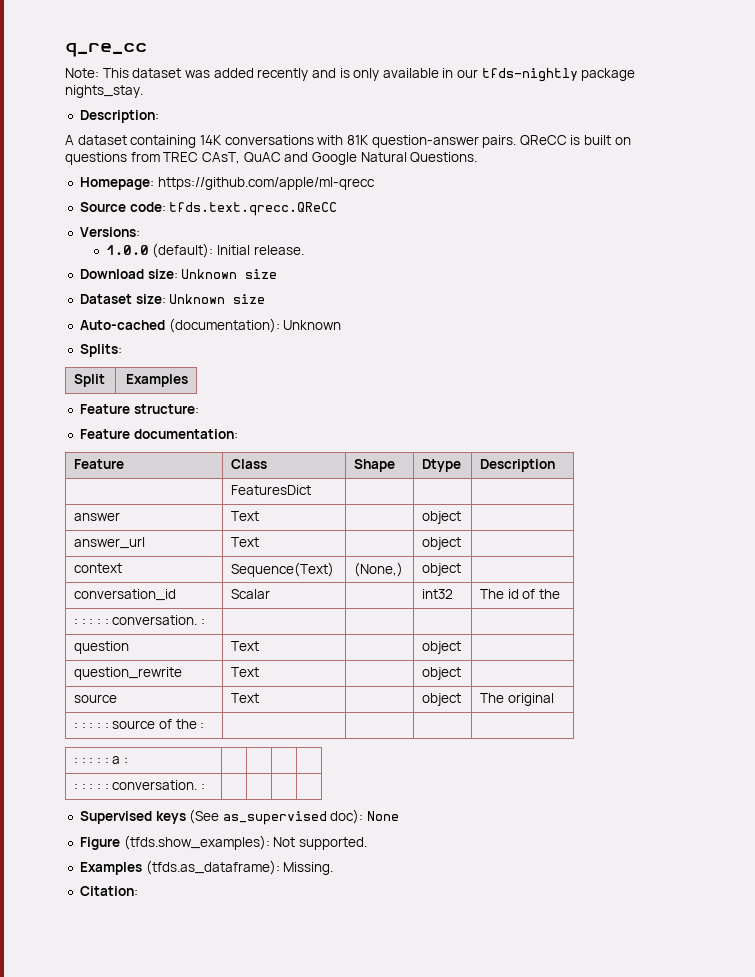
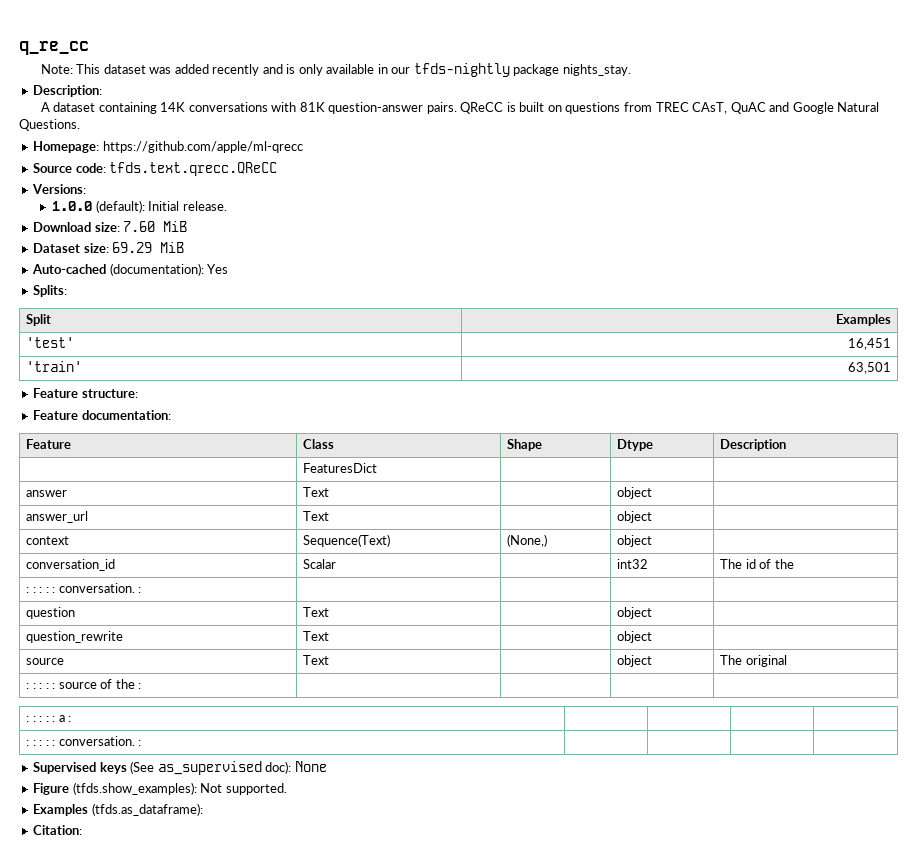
[181,269,278,279] Unknown size -> [123,221,188,232] 7.60 MiB
[169,294,266,304] Unknown size -> [112,242,185,253] 69.29 MiB
[283,320,342,330] Unknown -> [207,264,229,274] Yes
(188, 380) none -> [26,337,75,348] [847,338,891,350] [26,361,83,372] [847,362,891,374] // 'test' | 16,451 // 'train' | 63,501
[283,862,334,875] Missing. -> (203, 809) none

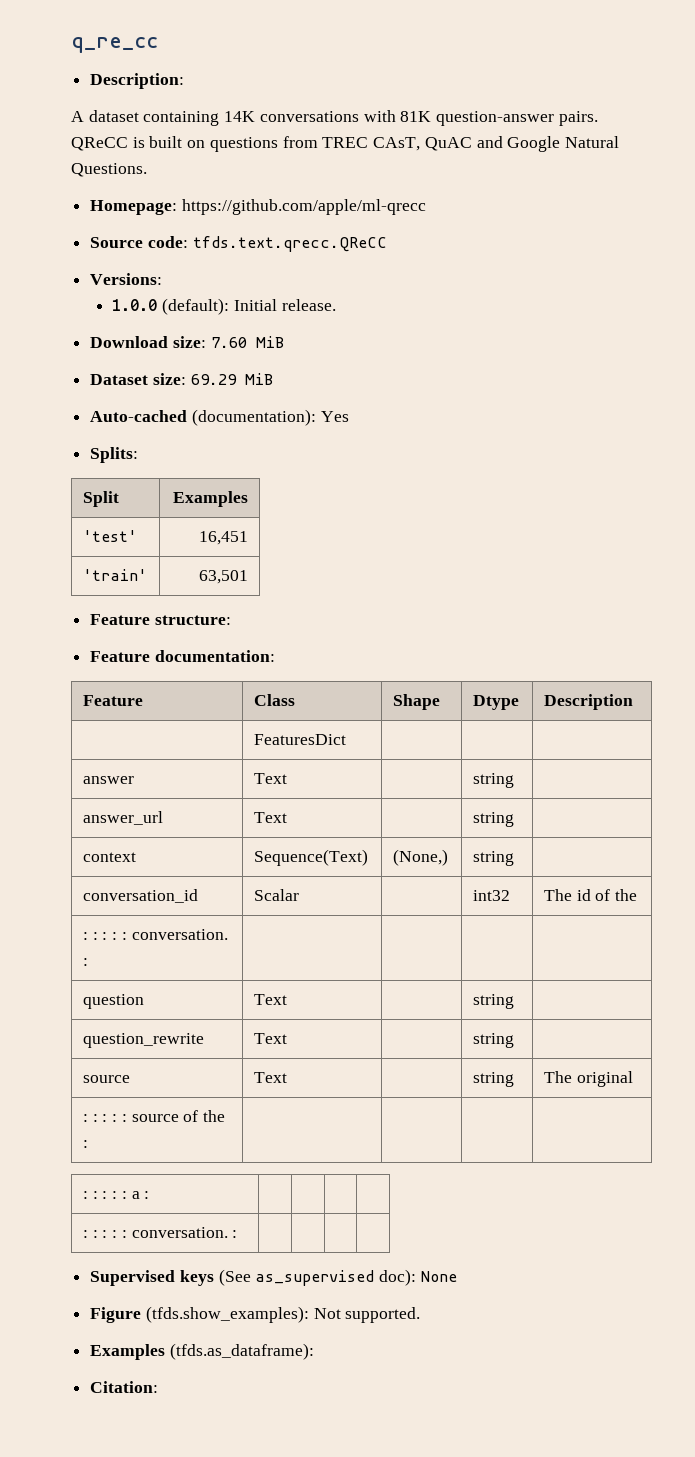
[40,63,631,77] // Note: This dataset was added recently and is only available in our tfds-nightly package nights_stay. -> (158, 45) none
[617,487,653,499] object -> [472,773,514,788] string
[617,511,653,523] object -> [472,812,514,827] string
[617,535,653,547] object -> [472,851,514,866] string
[617,607,653,619] object -> [472,994,514,1009] string
[617,631,653,643] object -> [472,1033,514,1048] string
[617,655,653,667] object -> [472,1072,514,1087] string

